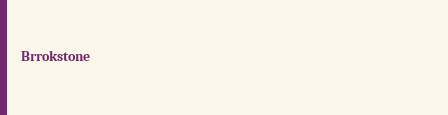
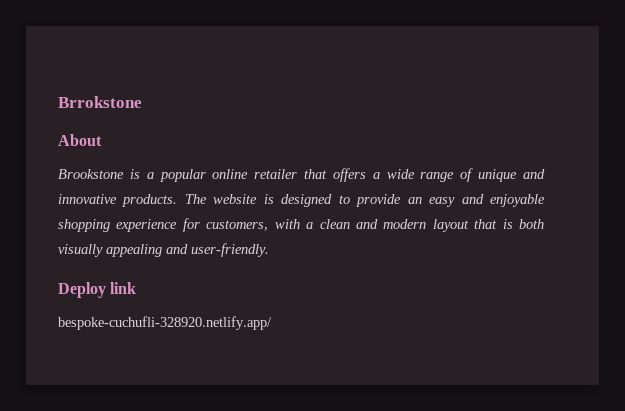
(90, 55) none -> [58,134,102,146] [58,168,546,182] [58,194,545,207] [58,218,544,232] [58,243,269,257] [58,282,137,298] [58,316,272,330] // About // Brookstone is a popular online retailer that offers a wide range of unique and innovative products. The website is designed to provide an easy and enjoyable shopping experience for customers, with a clean and modern layout that is both visually appealing and user-friendly. // Deploy link // bespoke-cuchufli-328920.netlify.app/

